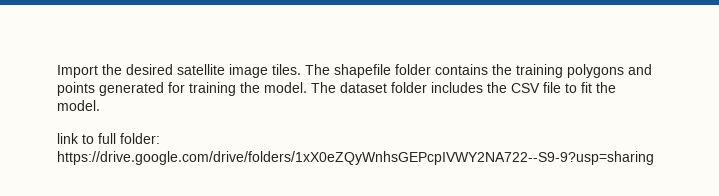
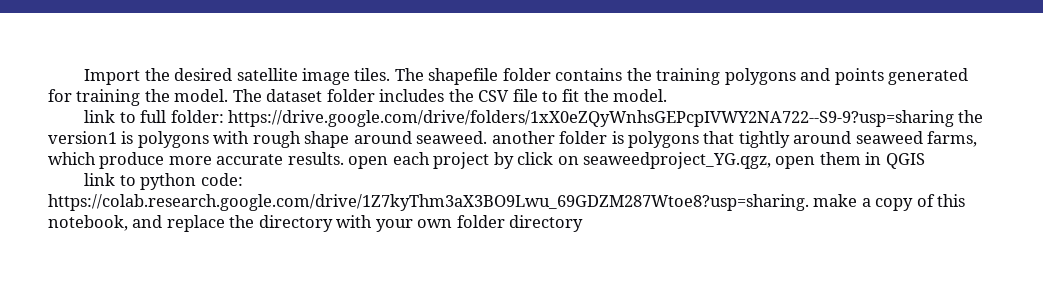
(654, 158) none -> [958,110,984,123] [48,131,978,148] [48,152,925,169] [84,173,243,190] [48,194,966,211] [48,215,584,232] the version1 is polygons with rough shape around seaweed. another folder is polygons that tightly around seaweed farms, which produce more accurate results. open each project by click on seaweedproject_YG.qgz, open them in QGIS // link to python code: https://colab.research.google.com/drive/1Z7kyThm3aX3BO9Lwu_69GDZM287Wtoe8?usp=sharing. make a copy of this notebook, and replace the directory with your own folder directory

